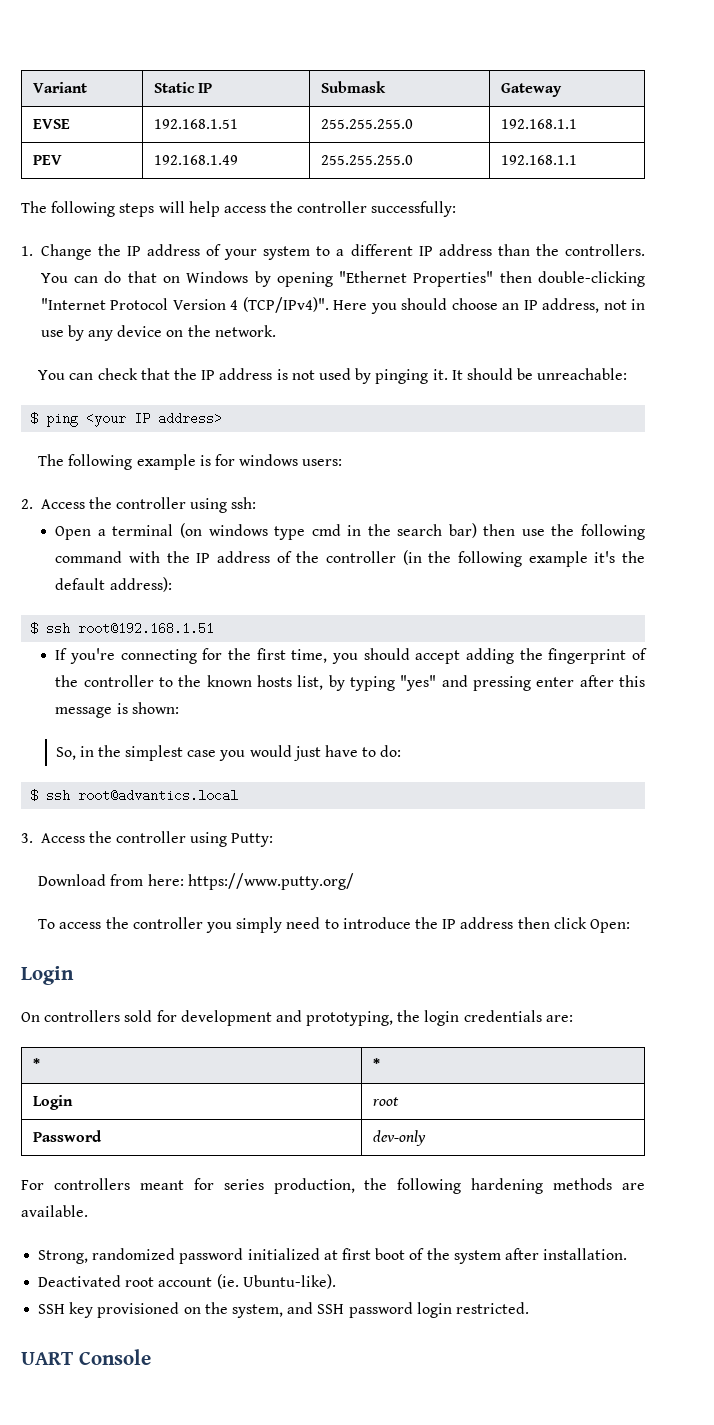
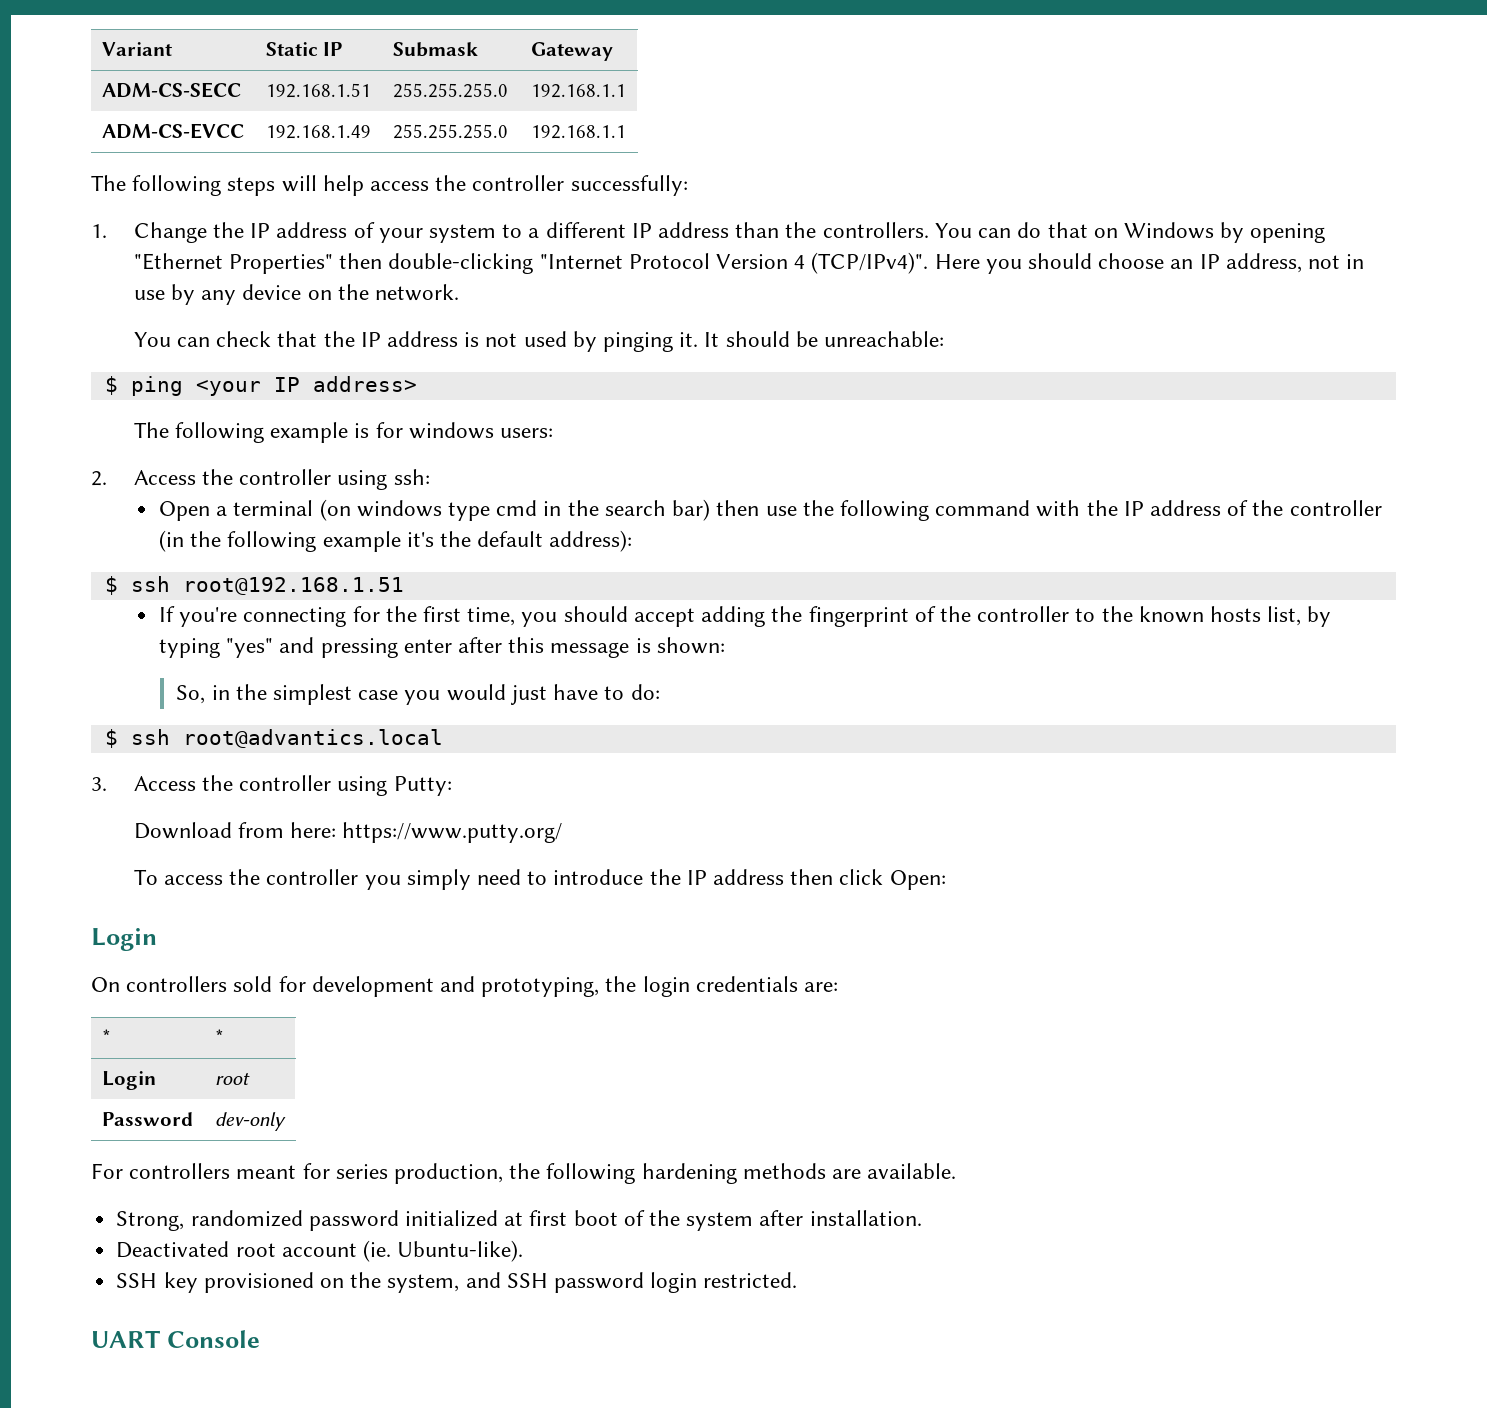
[33,119,71,129] EVSE -> [101,82,241,98] ADM-CS-SECC
[33,155,63,165] PEV -> [101,123,244,139] ADM-CS-EVCC

